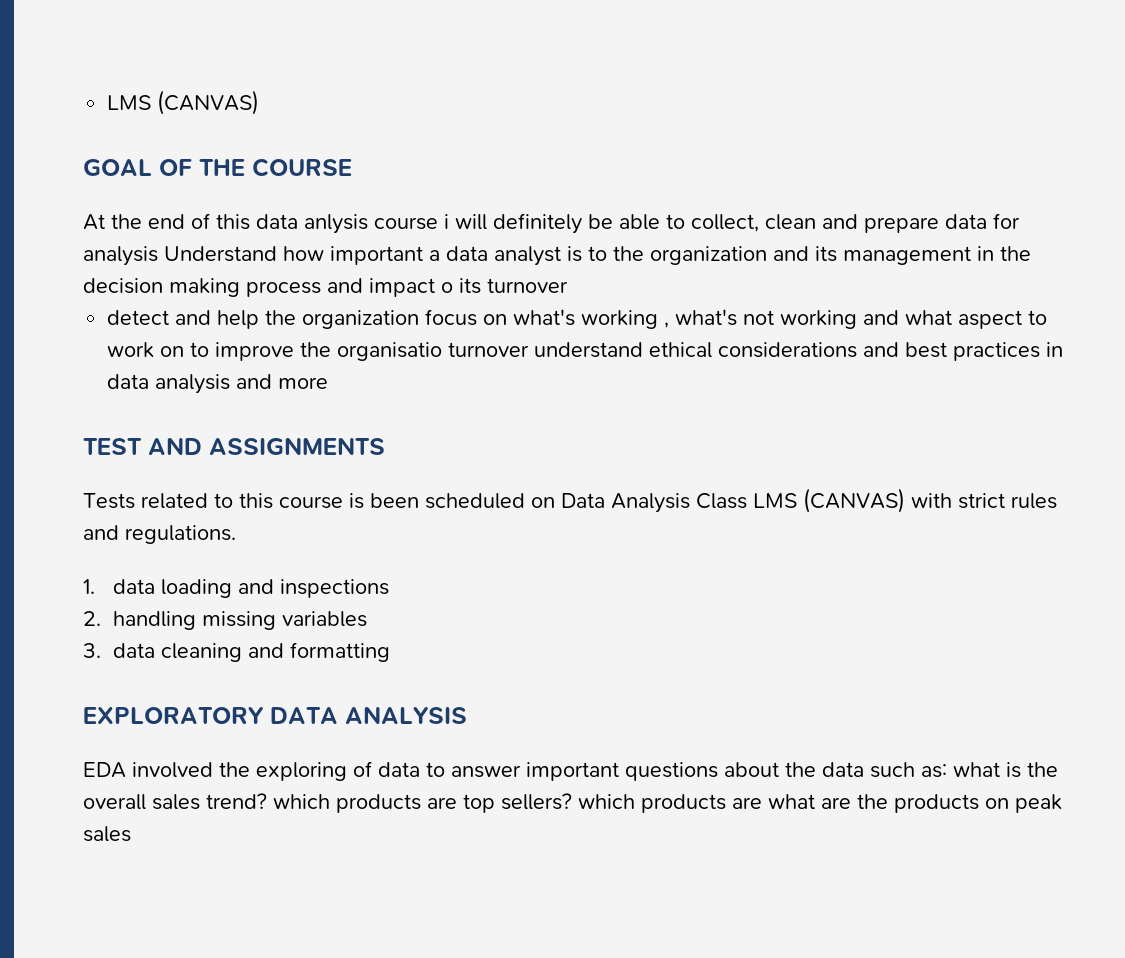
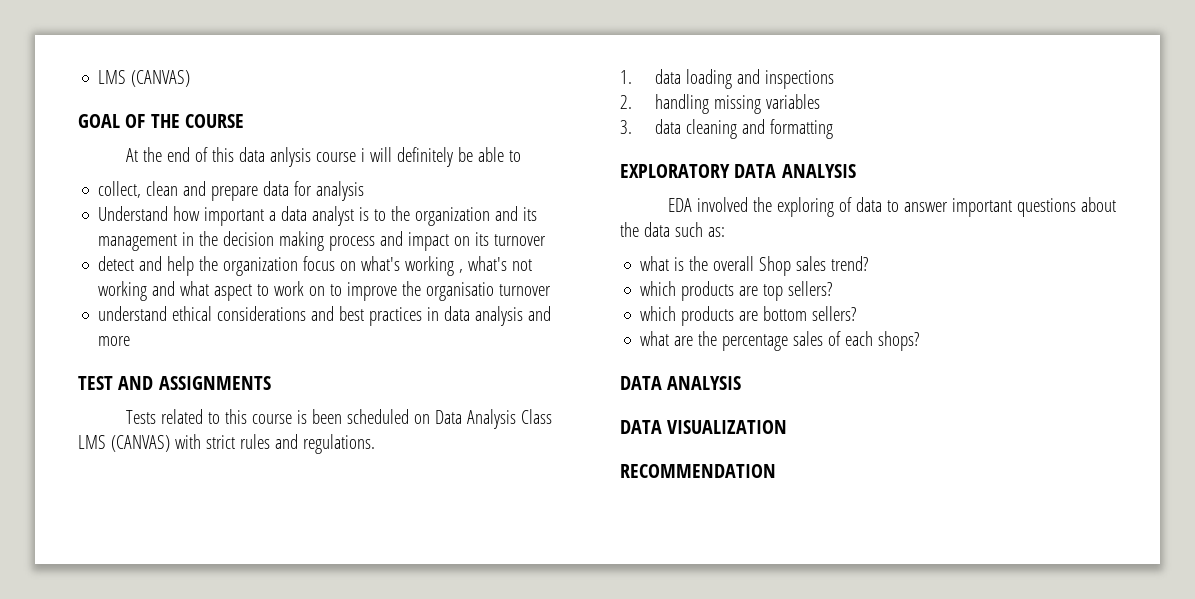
(685, 221) none -> (521, 156) //
(158, 256) none -> (365, 191) //
[441,282,453,293] o -> [454,236,471,246] on
(530, 349) none -> (552, 290) //
(947, 771) none -> (725, 232) //
(146, 802) none -> [759,256,792,276] Shop
(267, 801) none -> (869, 263) //
[578,794,762,813] which products are -> [640,306,857,326] // which products are bottom sellers? //
[894,794,1062,813] [83,826,131,842] products on peak sales -> [722,331,920,351] [620,376,742,390] [620,420,788,434] [620,464,776,478] percentage sales of each shops? // DATA ANALYSIS // DATA VISUALIZATION // RECOMMENDATION

